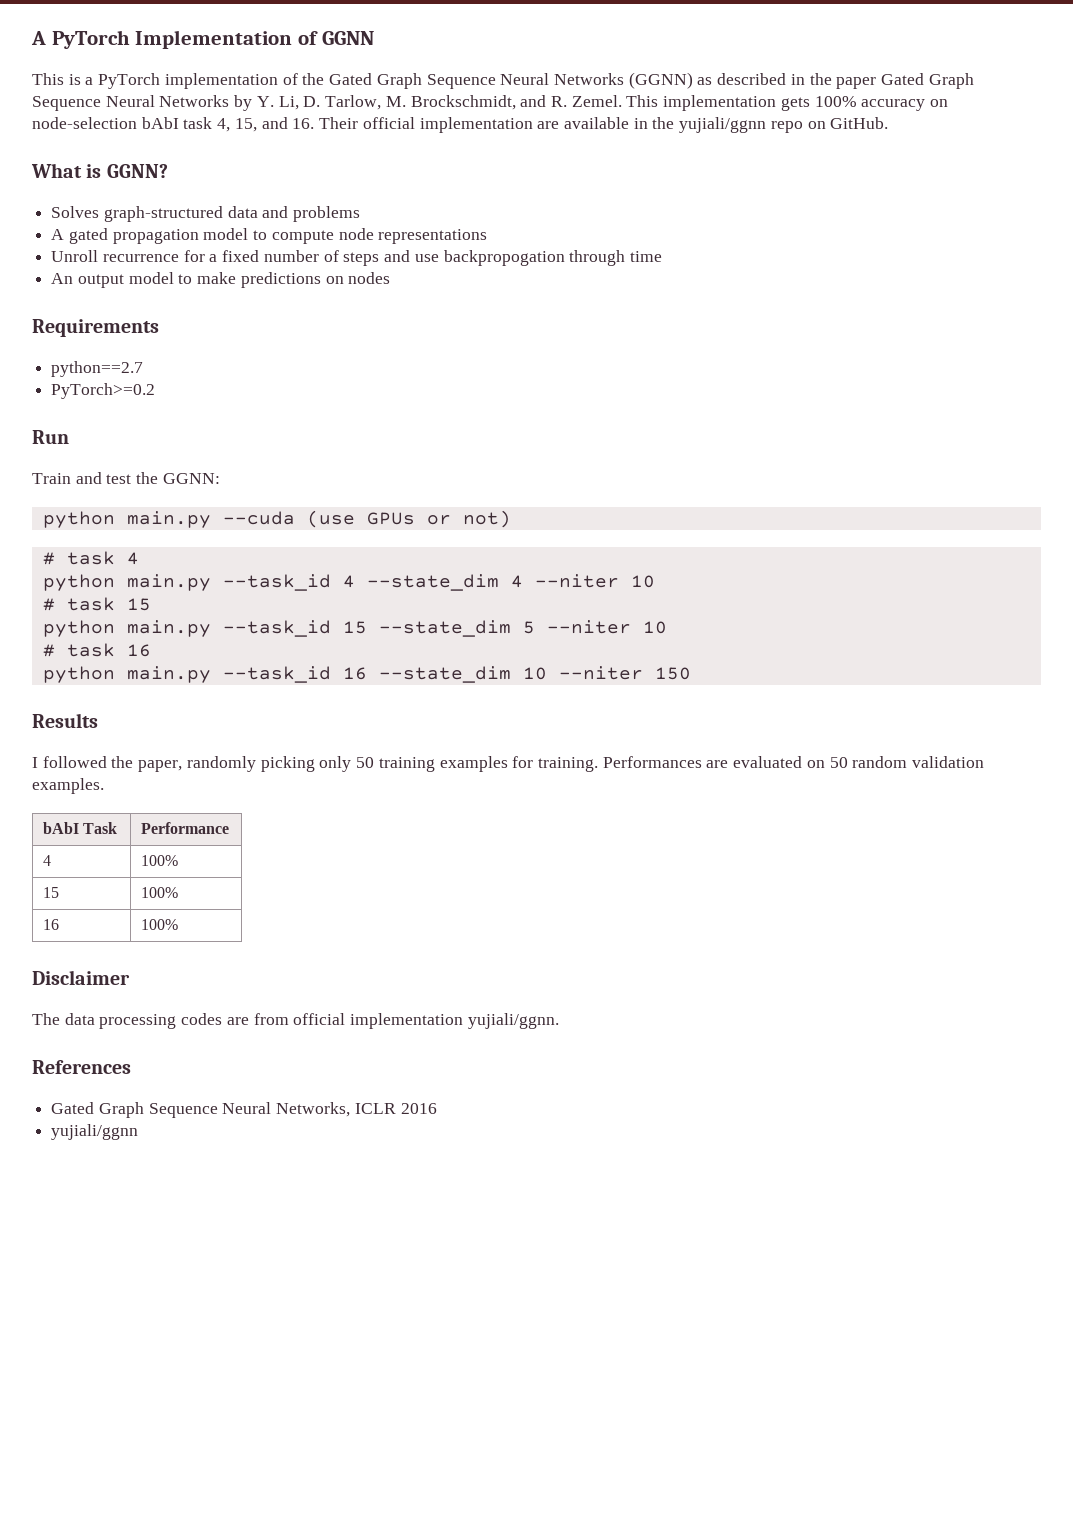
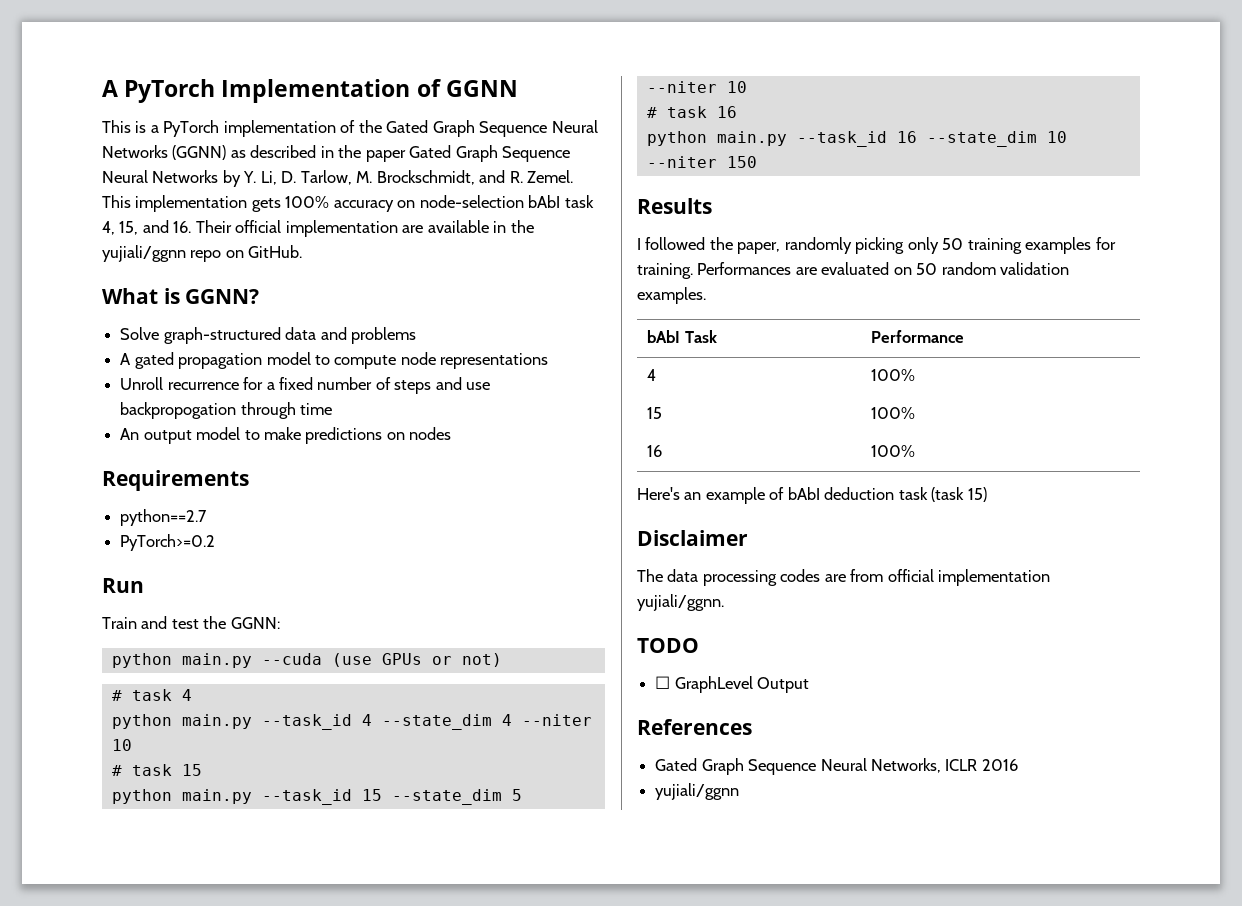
[51,206,100,218] Solves -> [120,327,160,340] Solve
(178, 924) none -> [637,487,987,504] // Here's an example of bAbI deduction task (task 15)
(559, 1021) none -> [637,638,699,653] [655,676,810,693] // TODO // ☐ GraphLevel Output

